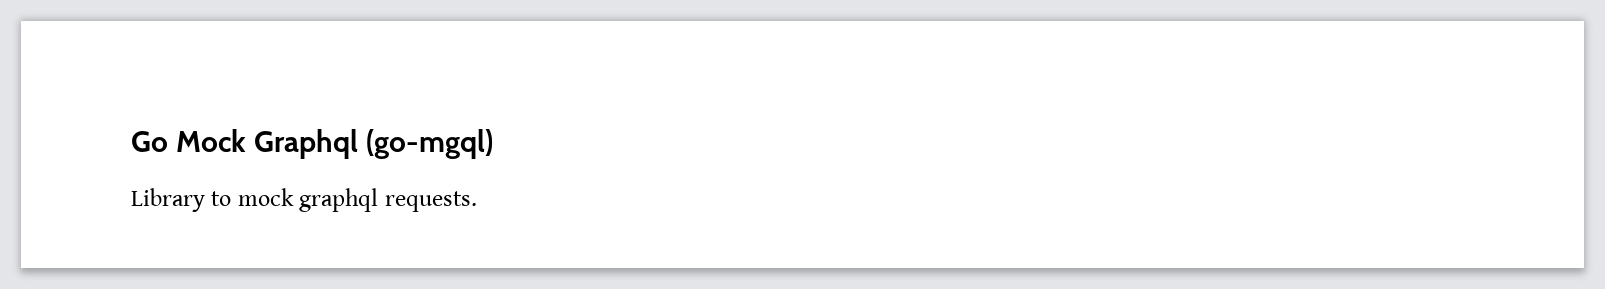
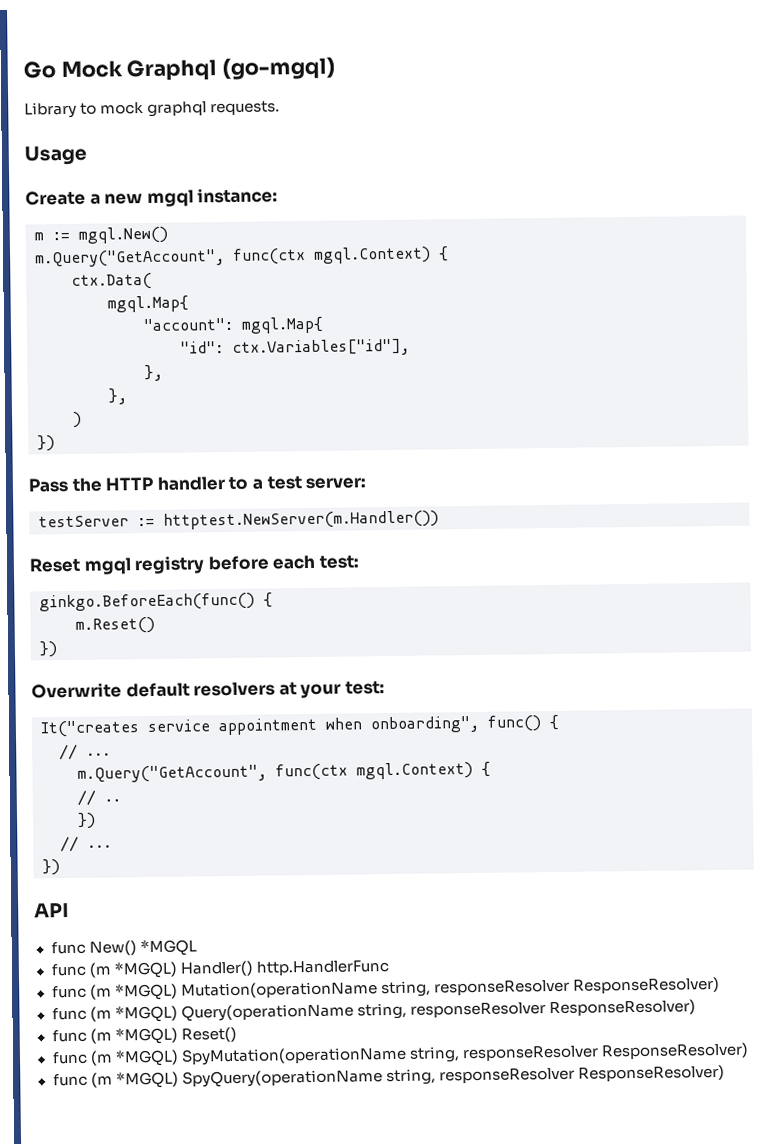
(477, 201) none -> [24,145,87,166] [25,187,279,207] [34,226,168,244] [34,246,449,268] [71,272,152,290] [107,295,189,313] [143,316,324,334] [180,338,410,357] [144,364,163,382] [108,388,127,405] [72,411,82,428] [37,435,55,452] [28,476,367,493] [38,510,439,530] [29,554,359,575] [39,592,273,612] [75,616,155,634] [39,641,58,658] [31,681,385,699] [40,714,559,738] [59,743,111,761] [77,761,491,783] [77,789,121,806] [77,812,96,829] [60,835,112,853] [42,859,60,876] [34,903,69,918] [50,939,197,957] [50,960,389,979] [51,976,720,1001] [51,999,696,1023] [51,1026,237,1045] [51,1042,749,1067] [52,1064,725,1089] // Usage // Create a new mgql instance: // m := mgql.New() // m.Query("GetAccount", func(ctx mgql.Context) { // ctx.Data( // mgql.Map{ // "account": mgql.Map{ // "id": ctx.Variables["id"], // }, // }, // ) // }) // Pass the HTTP handler to a test server: // testServer := httptest.NewServer(m.Handler()) // Reset mgql registry before each test: // ginkgo.BeforeEach(func() { // m.Reset() // }) // Overwrite default resolvers at your test: // It("creates service appointment when onboarding", func() { // // ... // m.Query("GetAccount", func(ctx mgql.Context) { // // .. // }) // // ... // }) // API // func New() *MGQL // func (m *MGQL) Handler() http.HandlerFunc // func (m *MGQL) Mutation(operationName string, responseResolver ResponseResolver) // func (m *MGQL) Query(operationName string, responseResolver ResponseResolver) // func (m *MGQL) Reset() // func (m *MGQL) SpyMutation(operationName string, responseResolver ResponseResolver) // func (m *MGQL) SpyQuery(operationName string, responseResolver ResponseResolver)

